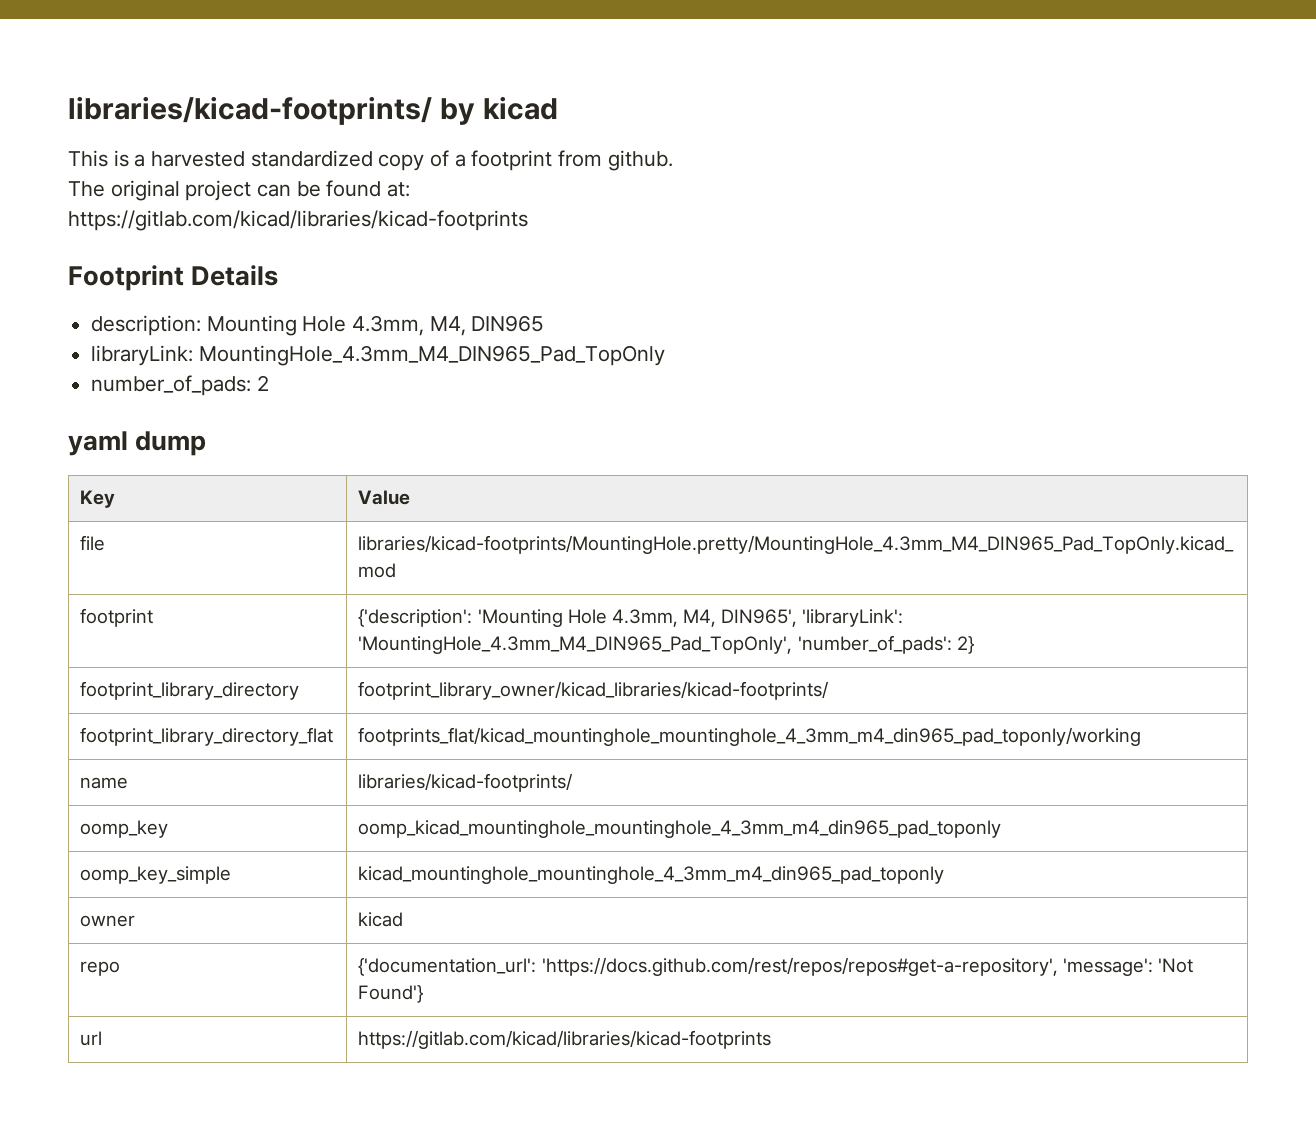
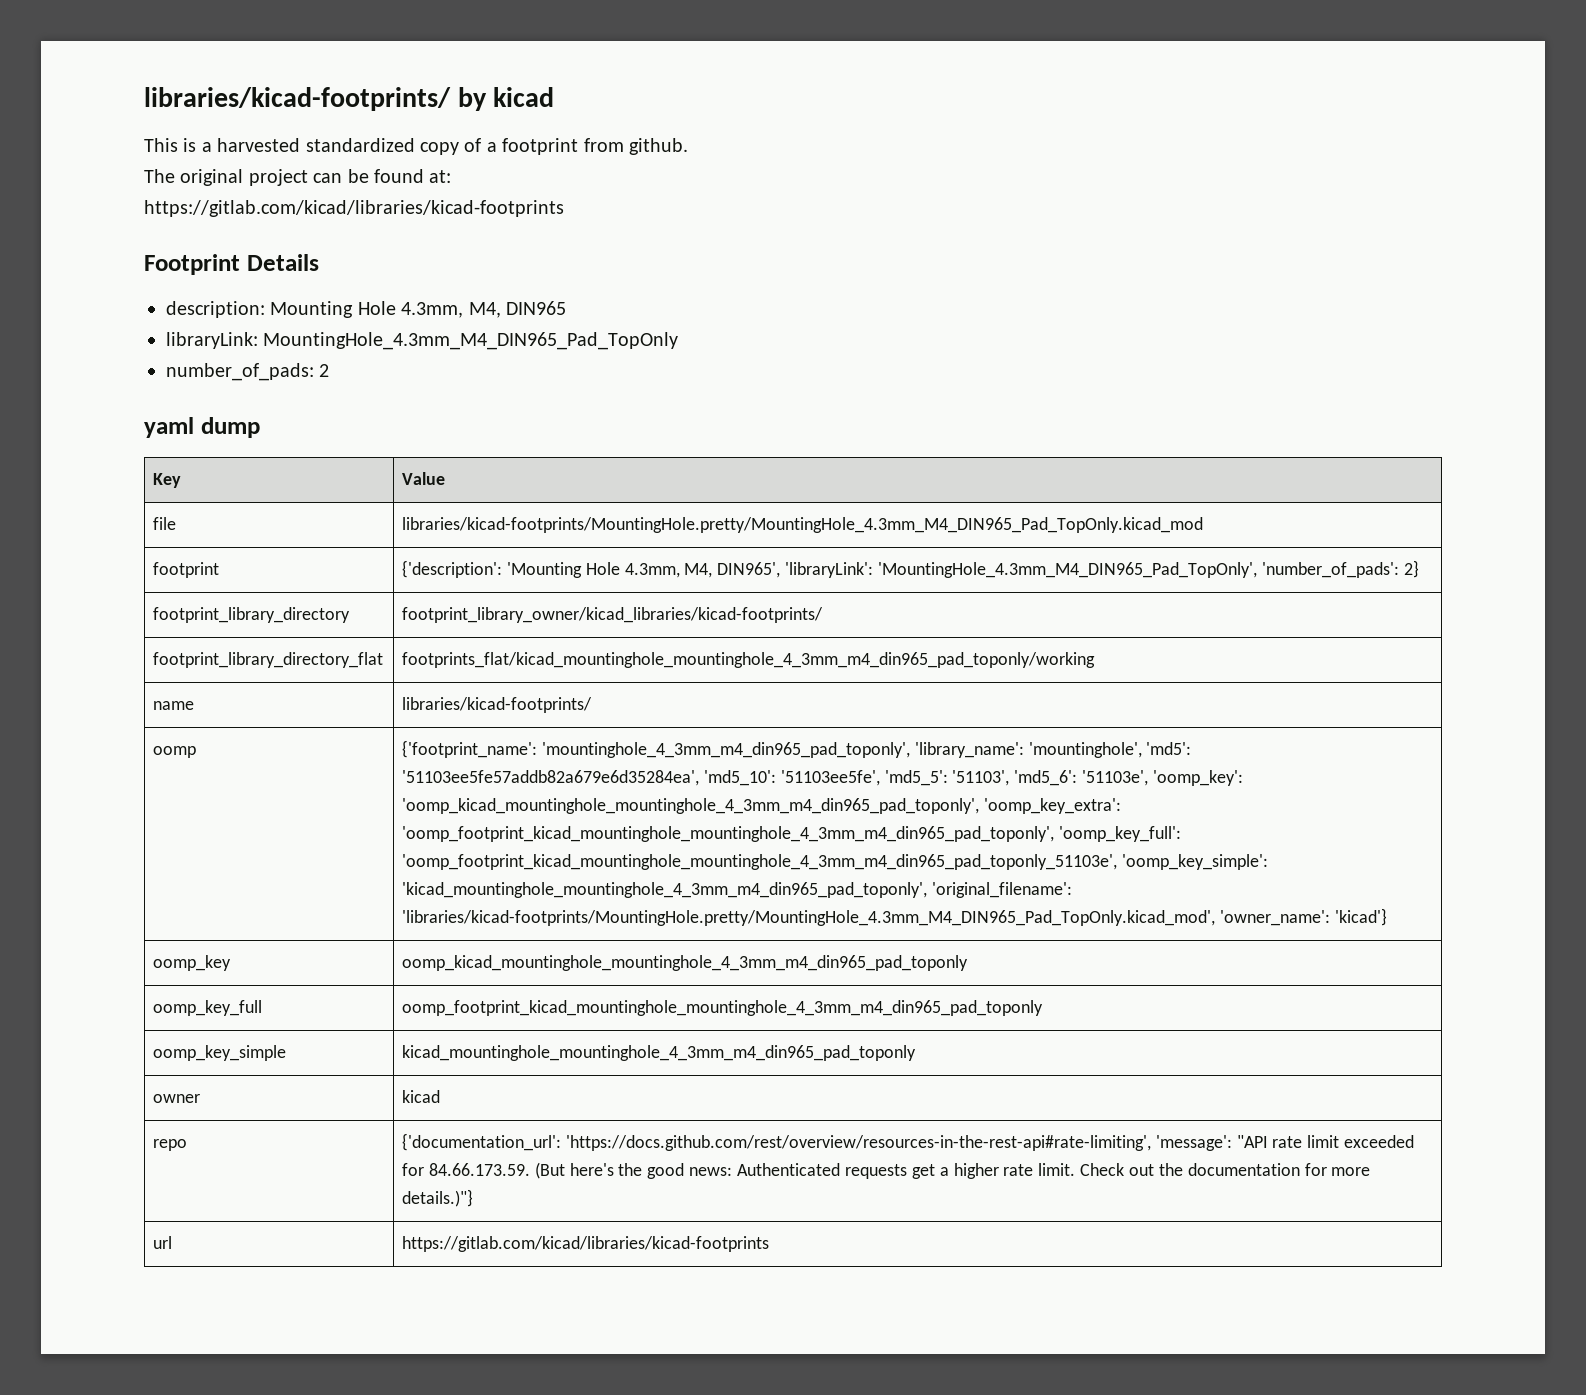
(574, 782) none -> [153,746,197,758] [402,740,1192,758] [402,770,1244,786] [402,798,1121,814] [402,826,1181,842] [402,854,1268,870] [402,882,1072,898] [402,908,1387,926] // oomp | {'footprint_name': 'mountinghole_4_3mm_m4_din965_pad_toponly', 'library_name': 'mountinghole', 'md5': '51103ee5fe57addb82a679e6d35284ea', 'md5_10': '51103ee5fe', 'md5_5': '51103', 'md5_6': '51103e', 'oomp_key': 'oomp_kicad_mountinghole_mountinghole_4_3mm_m4_din965_pad_toponly', 'oomp_key_extra': 'oomp_footprint_kicad_mountinghole_mountinghole_4_3mm_m4_din965_pad_toponly', 'oomp_key_full': 'oomp_footprint_kicad_mountinghole_mountinghole_4_3mm_m4_din965_pad_toponly_51103e', 'oomp_key_simple': 'kicad_mountinghole_mountinghole_4_3mm_m4_din965_pad_toponly', 'original_filename': 'libraries/kicad-footprints/MountingHole.pretty/MountingHole_4.3mm_M4_DIN965_Pad_TopOnly.kicad_mod', 'owner_name': 'kicad'}
(1002, 829) none -> [153,1000,263,1016] [402,1000,1044,1016] // oomp_key_full | oomp_footprint_kicad_mountinghole_mountinghole_4_3mm_m4_din965_pad_toponly
[541,957,1193,976] [358,985,424,1003] 'https://docs.github.com/rest/repos/repos#get-a-repository', 'message': 'Not Found'} -> [565,1135,1415,1151] [402,1162,1371,1179] [402,1189,474,1207] 'https://docs.github.com/rest/overview/resources-in-the-rest-api#rate-limiting', 'message': "API rate limit exceeded for 84.66.173.59. (But here's the good news: Authenticated requests get a higher rate limit. Check out the documentation for more details.)"}

